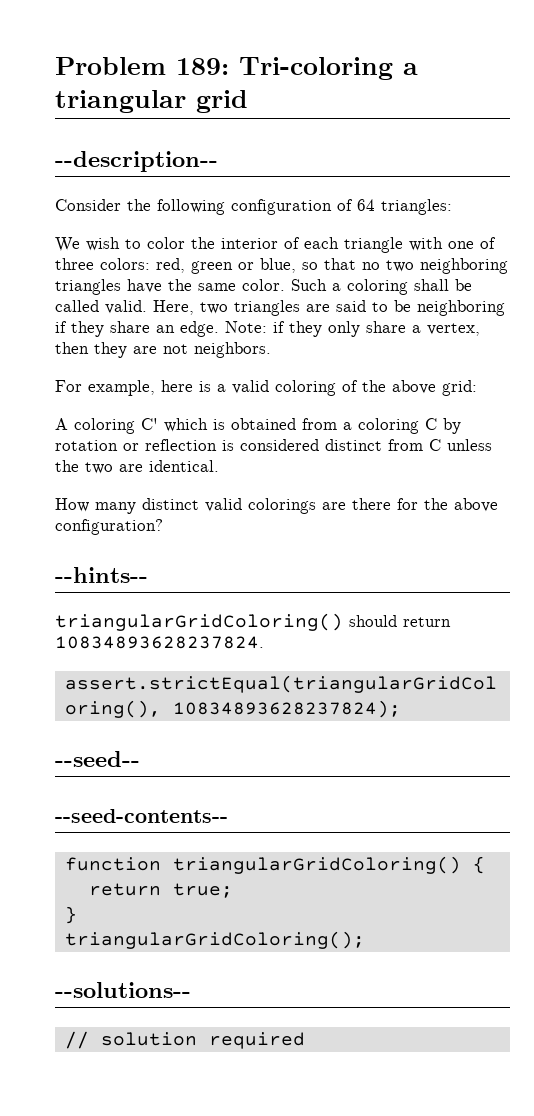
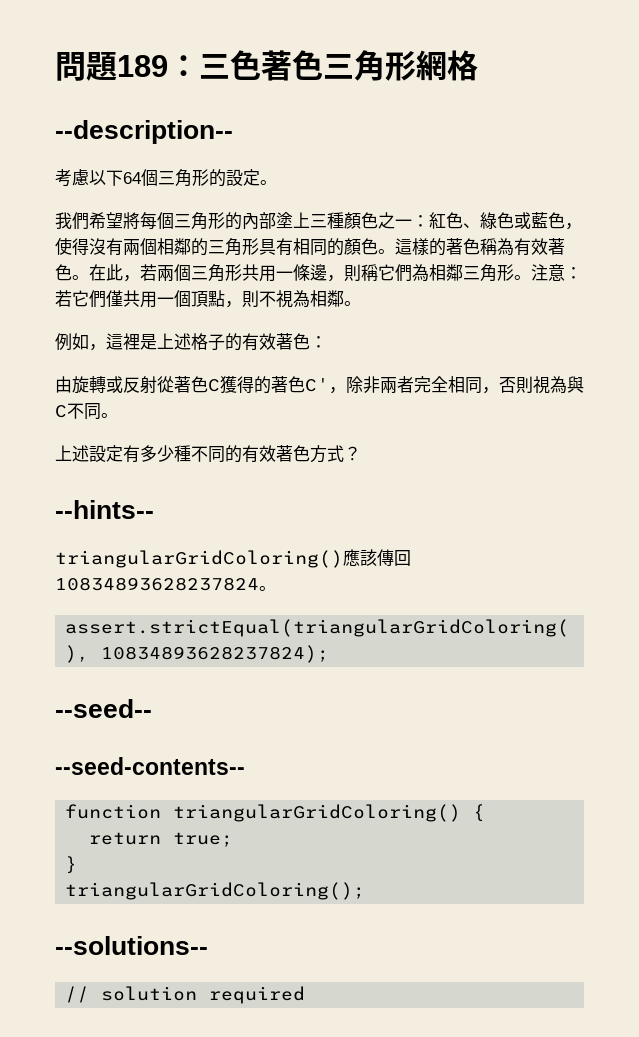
[55,57,418,80] [55,90,248,113] [55,151,218,172] [55,199,452,215] [55,237,496,253] [55,258,508,274] [55,279,472,295] [55,300,505,316] [55,321,480,337] [55,342,271,358] [55,380,477,396] [55,418,461,434] [55,439,492,451] [55,460,219,474] [55,498,498,514] [55,519,163,535] Problem 189: Tri-coloring a triangular grid // --description-- // Consider the following configuration of 64 triangles: // We wish to color the interior of each triangle with one of three colors: red, green or blue, so that no two neighboring triangles have the same color. Such a coloring shall be called valid. Here, two triangles are said to be neighboring if they share an edge. Note: if they only share a vertex, then they are not neighbors. // For example, here is a valid coloring of the above grid: // A coloring C' which is obtained from a coloring C by rotation or reflection is considered distinct from C unless the two are identical. // How many distinct valid colorings are there for the above configuration? -> [55,50,478,81] [55,120,233,144] [55,169,277,187] [55,212,582,230] [55,237,565,256] [55,264,582,282] [55,290,361,308] [55,333,327,351] [55,376,584,394] [55,403,118,420] [55,445,361,463] 問題189：三色著色三角形網格 // --description-- // 考慮以下64個三角形的設定。 // 我們希望將每個三角形的內部塗上三種顏色之一：紅色、綠色或藍色，使得沒有兩個相鄰的三角形具有相同的顏色。這樣的著色稱為有效著色。在此，若兩個三角形共用一條邊，則稱它們為相鄰三角形。注意：若它們僅共用一個頂點，則不視為相鄰。 // 例如，這裡是上述格子的有效著色： // 由旋轉或反射從著色C獲得的著色C'，除非兩者完全相同，否則視為與C不同。 // 上述設定有多少種不同的有效著色方式？
[349,615,451,627] [55,636,264,649] should return 10834893628237824. -> [343,549,411,566] [55,577,276,591] 應該傳回10834893628237824。

